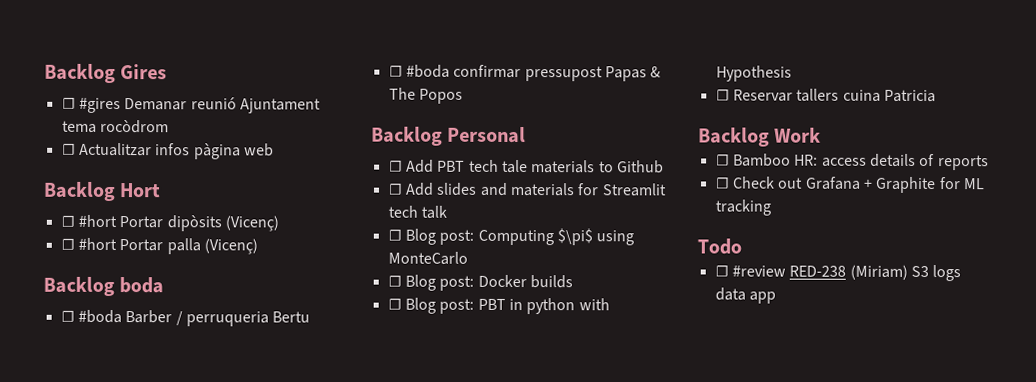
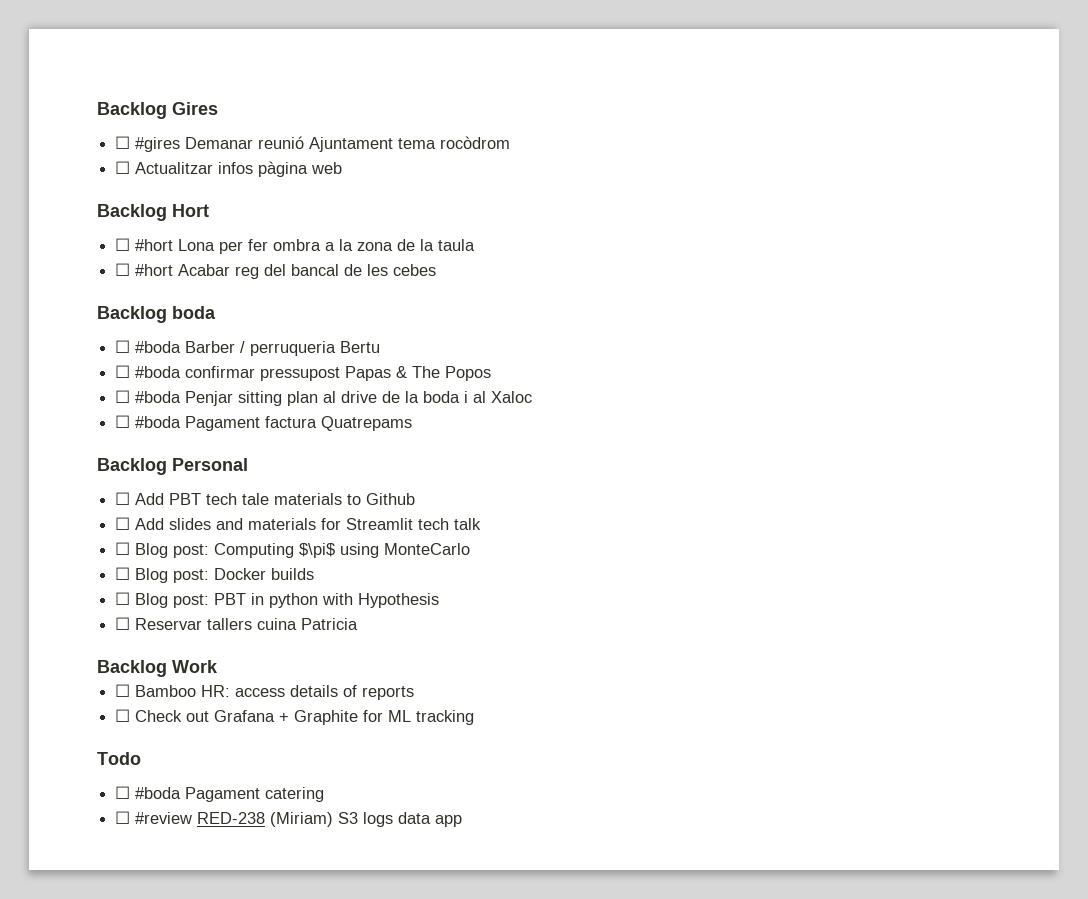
[119,215,279,232] [60,237,258,255] Portar dipòsits (Vicenç) // ☐ #hort Portar palla (Vicenç) -> [178,239,476,254] [115,263,437,279] Lona per fer ombra a la zona de la taula // ☐ #hort Acabar reg del bancal de les cebes
(463, 96) none -> [115,390,533,406] [115,415,413,431] // ☐ #boda Penjar sitting plan al drive de la boda i al Xaloc // ☐ #boda Pagament factura Quatrepams
(742, 246) none -> [115,786,325,802] // ☐ #boda Pagament catering

